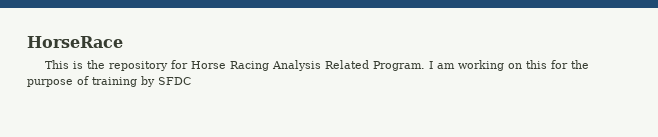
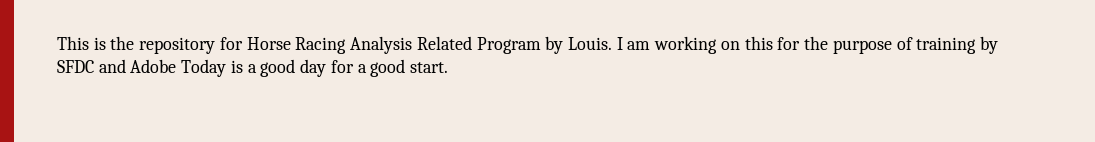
[27,36,123,48] HorseRace // -> (57, 43) none
[372,61,425,71] Program. -> [476,36,612,54] Program by Louis.
(191, 81) none -> [98,59,448,77] and Adobe Today is a good day for a good start.

